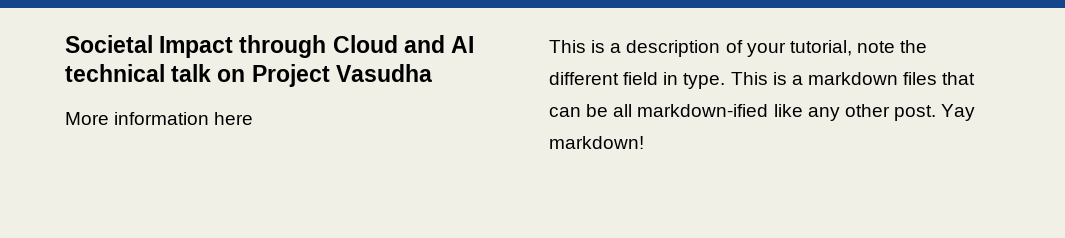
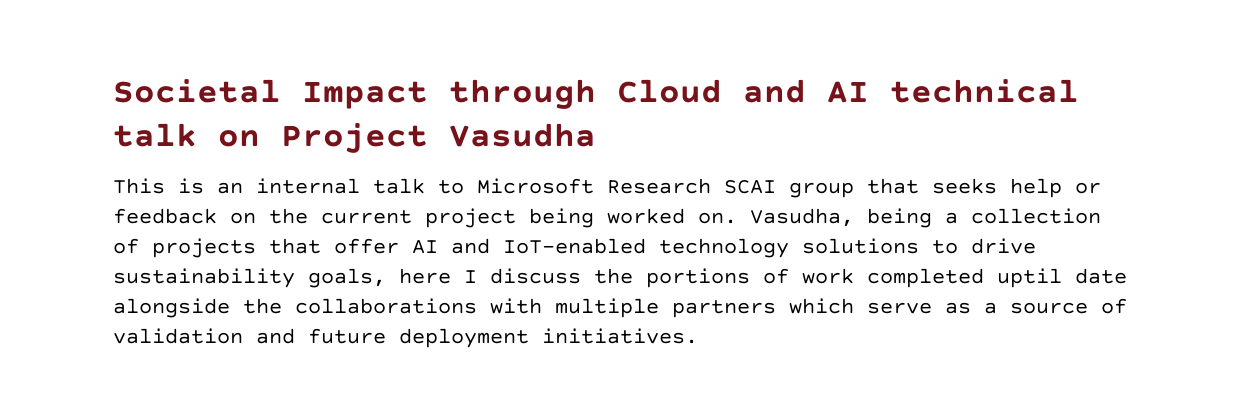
[65,112,254,125] [549,40,928,57] [549,72,976,89] [549,104,976,121] [549,136,644,149] // More information here // This is a description of your tutorial, note the different field in type. This is a markdown files that can be all markdown-ified like any other post. Yay markdown! -> [113,178,1101,198] [113,208,1101,228] [113,238,1036,258] [113,268,1127,288] [113,298,1127,318] [113,328,698,348] // This is an internal talk to Microsoft Research SCAI group that seeks help or feedback on the current project being worked on. Vasudha, being a collection of projects that offer AI and IoT-enabled technology solutions to drive sustainability goals, here I discuss the portions of work completed uptil date alongside the collaborations with multiple partners which serve as a source of validation and future deployment initiatives.

